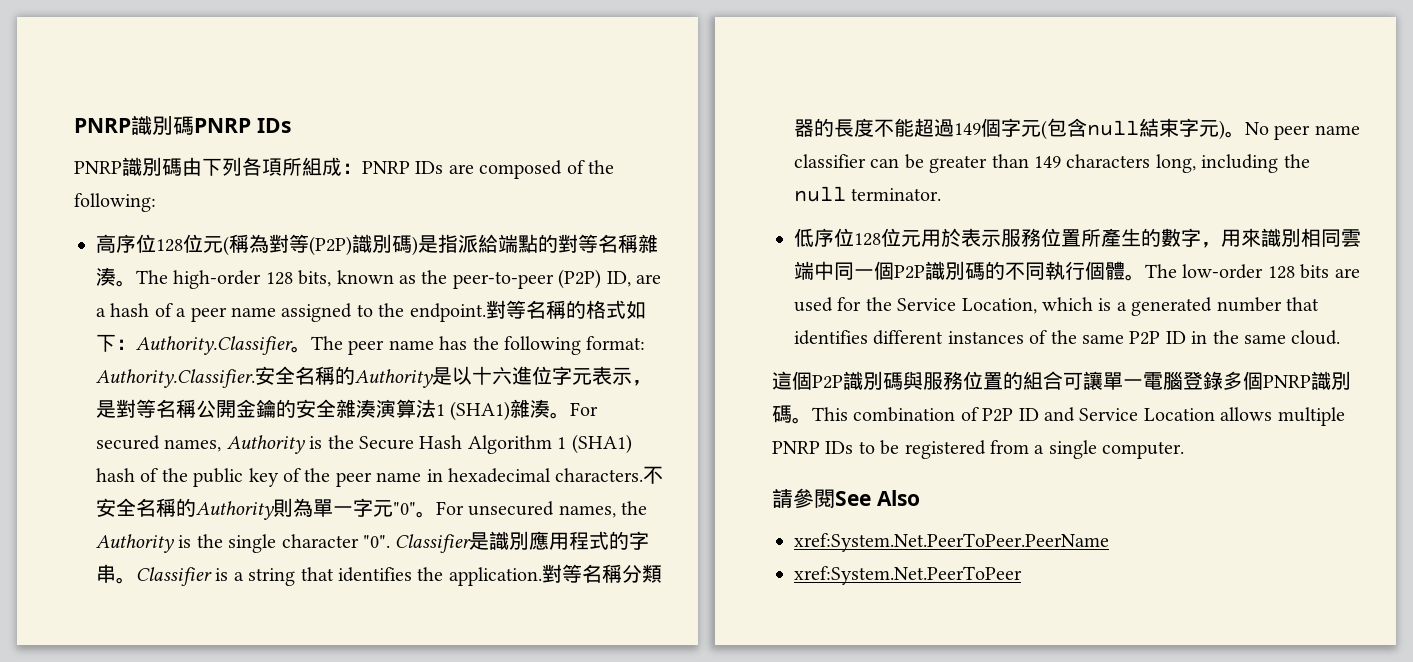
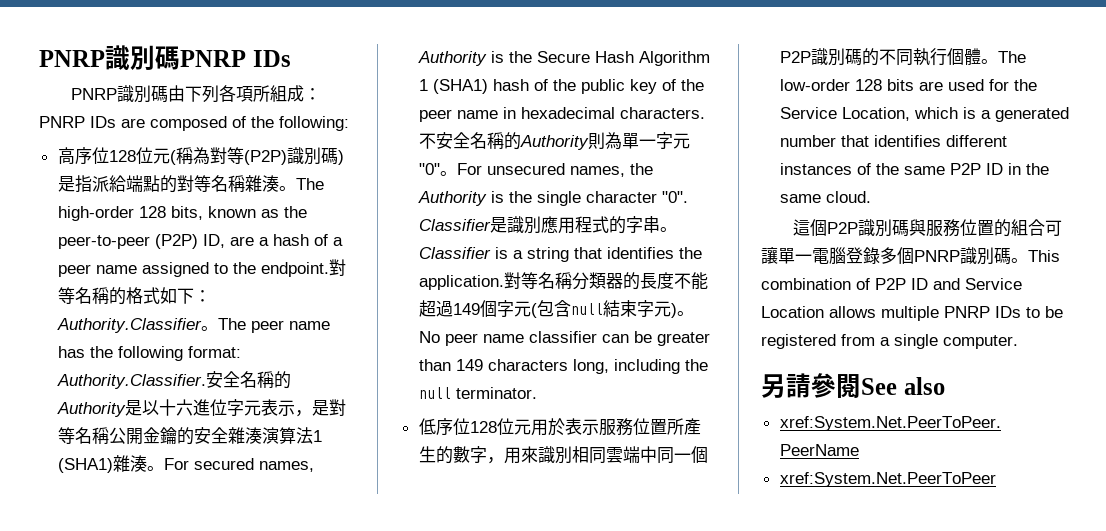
(1185, 450) none -> [761,374,786,398] 另
[876,490,920,506] Also -> [903,377,945,395] also

